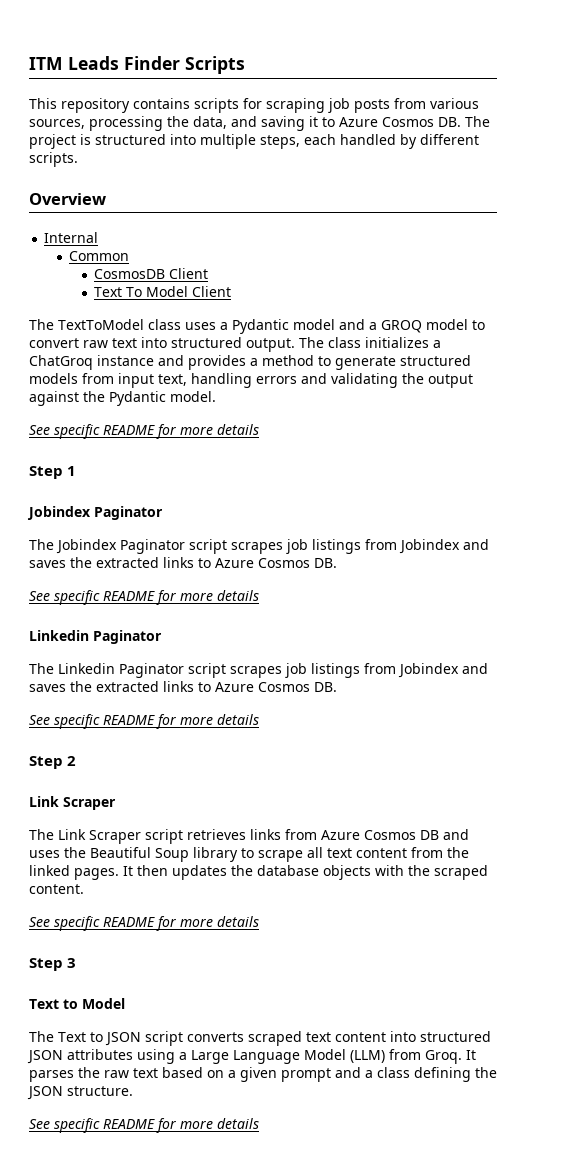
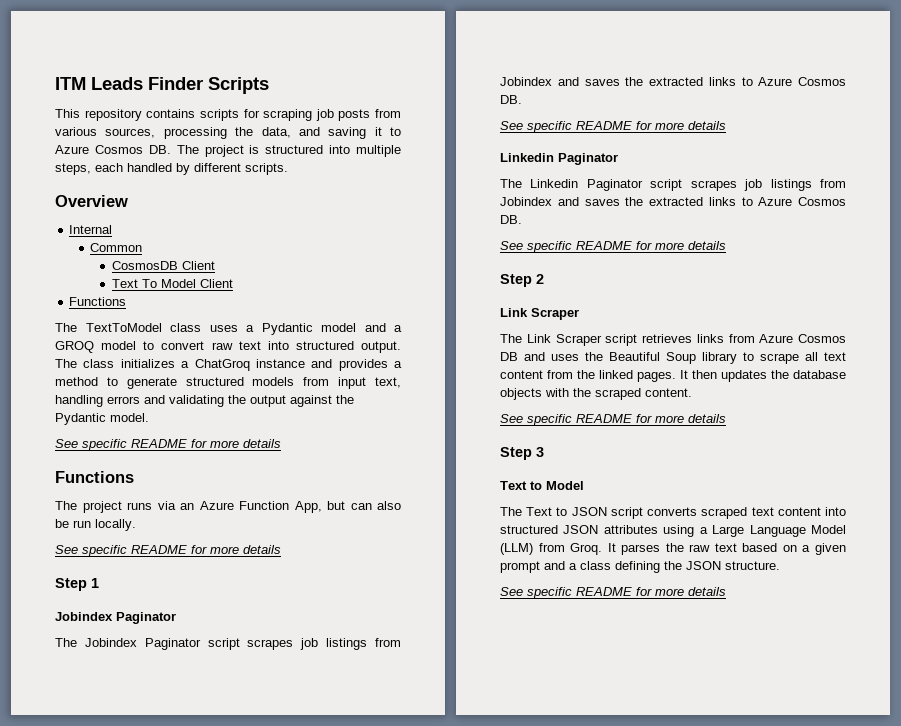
(232, 291) none -> [69,297,127,306] // Functions
(259, 429) none -> [55,471,134,483] [55,501,401,513] [55,519,136,531] [55,545,281,557] // Functions // The project runs via an Azure Function App, but can also be run locally. // See specific README for more details

